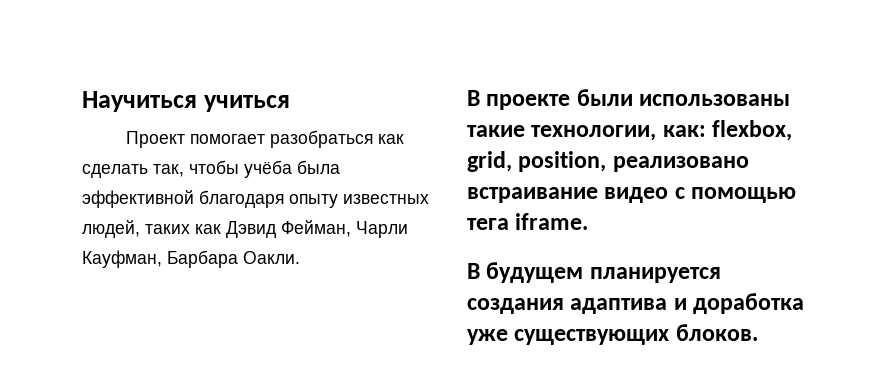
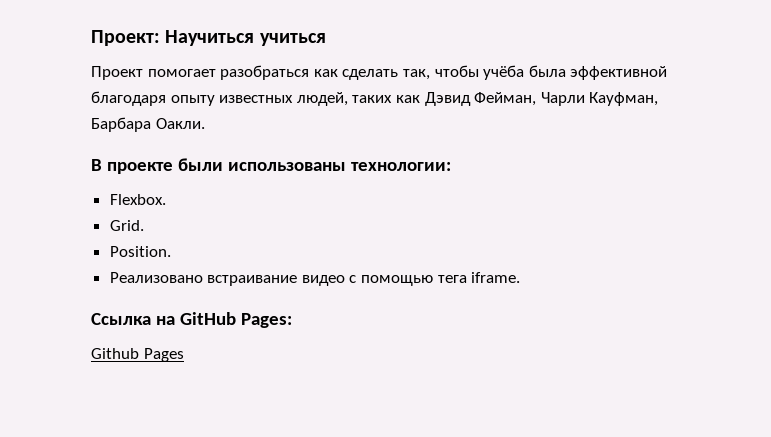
(82, 101) none -> [91,30,160,46] Проект:
[467,120,793,141] [467,151,749,172] такие технологии, как: flexbox, grid, position, реализовано -> [350,162,451,171] [109,194,166,205] [109,220,144,231] [109,246,171,257] [109,272,203,283] технологии: // Flexbox. // Grid. // Position. // Реализовано
[467,262,721,283] [467,293,805,314] [467,324,758,345] В будущем планируется создания адаптива и доработка уже существующих блоков. -> [91,312,292,328] [91,348,184,362] Ссылка на GitHub Pages: // Github Pages

